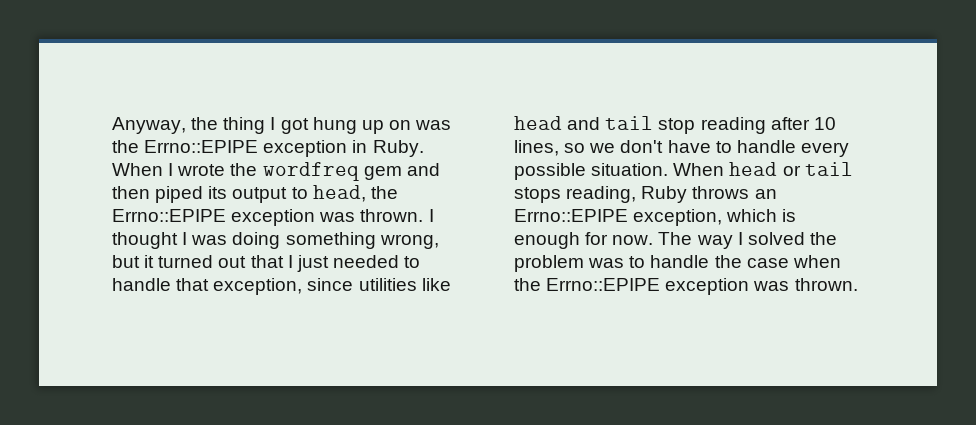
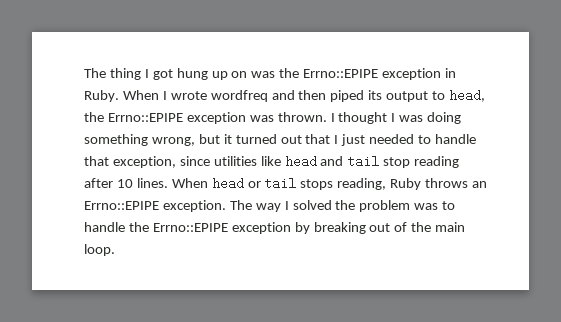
[112,117,219,134] Anyway, the -> [84,68,106,78] The
[230,162,402,181] the wordfreq gem -> [210,90,268,102] wordfreq
[514,140,849,157] [514,163,669,180] lines, so we don't have to handle every possible situation. -> [136,178,168,188] lines.
[633,209,797,226] [514,232,654,249] exception, which is enough for now. -> [162,200,226,212] exception.
[746,255,841,268] [514,278,858,295] case when the Errno::EPIPE exception was thrown. -> [152,222,466,234] [84,244,115,256] Errno::EPIPE exception by breaking out of the main loop.

